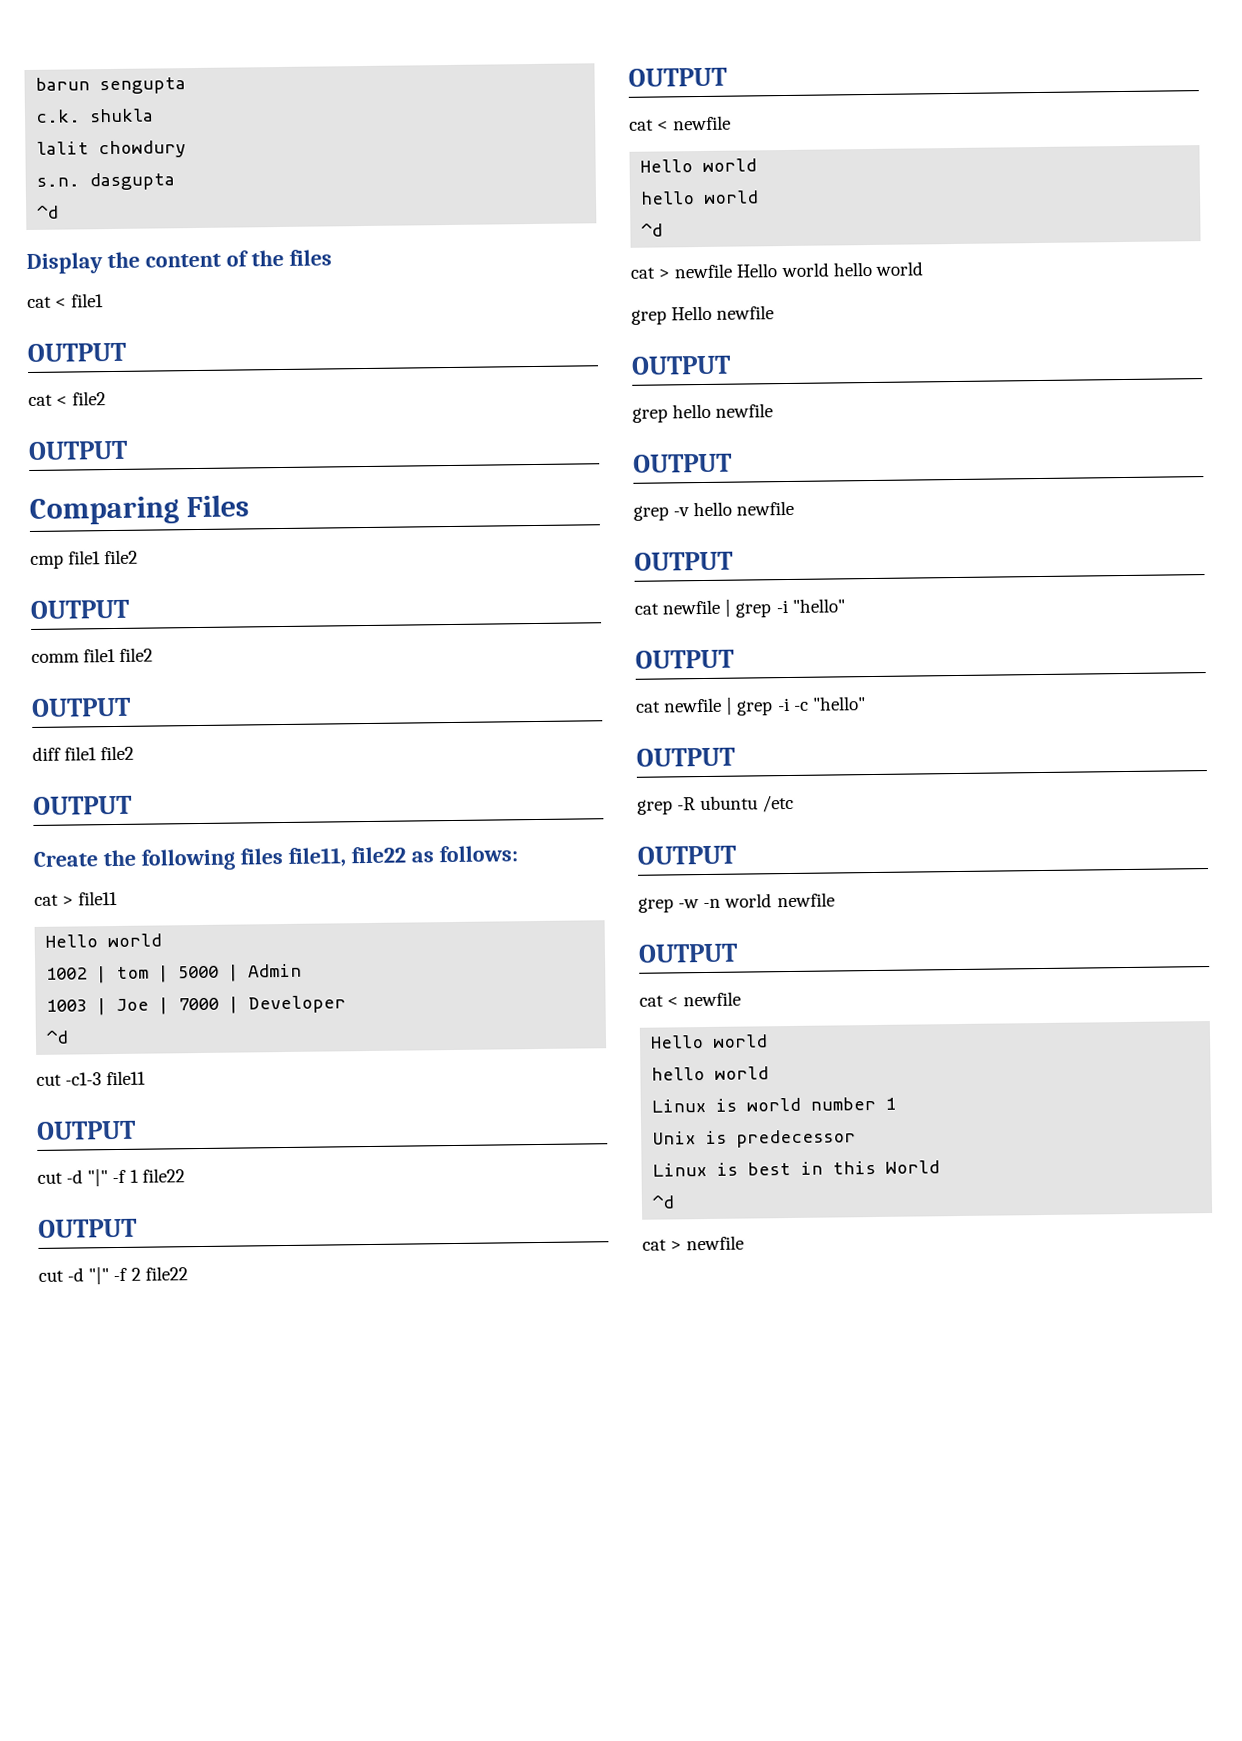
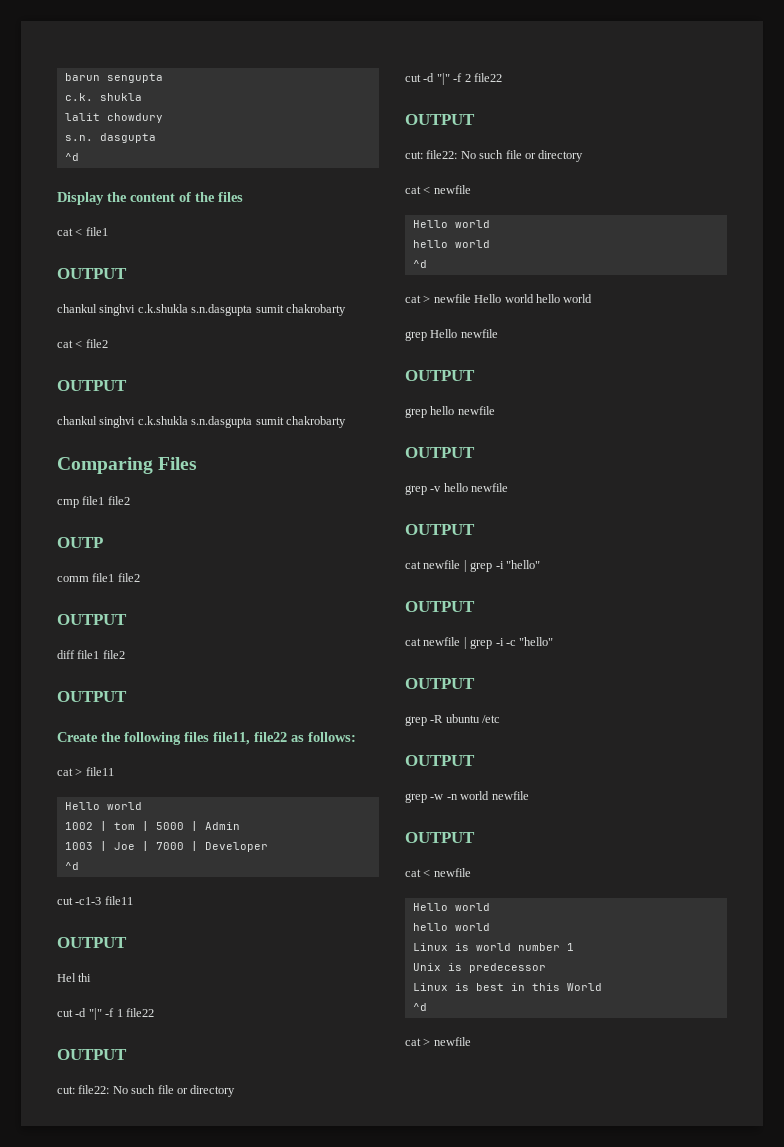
[28,391,107,406] [28,440,128,460] cat < file2 // OUTPUT -> [57,304,346,316] [57,339,108,348] [57,380,127,391] [57,416,346,428] chankul singhvi c.k.shukla s.n.dasgupta sumit chakrobarty // cat < file2 // OUTPUT // chankul singhvi c.k.shukla s.n.dasgupta sumit chakrobarty
[30,599,129,619] OUTPUT -> [57,537,103,548] OUTP
(136, 1130) none -> [57,973,92,982] // Hel thi
(137, 1228) none -> [57,1085,236,1097] // cut: file22: No such file or directory
(727, 77) none -> [405,150,584,162] // cut: file22: No such file or directory

